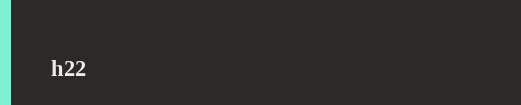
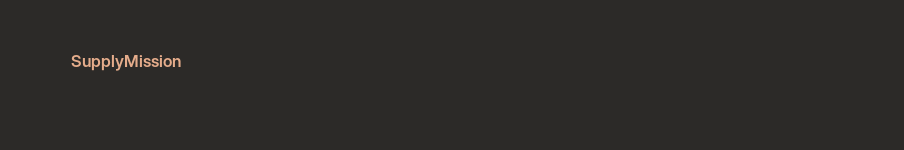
[51,60,86,76] h22 -> [71,55,181,71] SupplyMission

